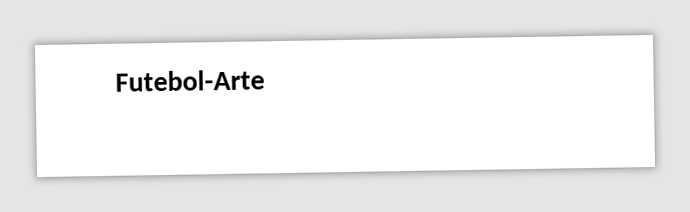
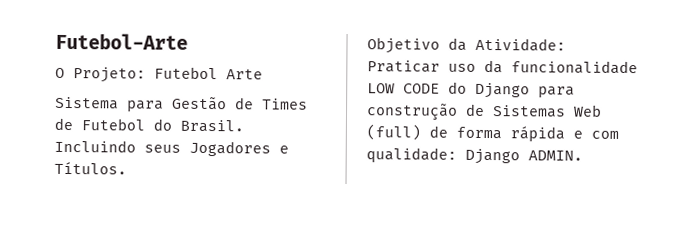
(265, 80) none -> [55,66,263,83] [55,96,308,112] [54,117,244,133] [54,139,289,157] [54,161,127,175] [367,37,566,54] [367,59,638,75] [367,81,575,99] [366,103,602,121] [366,124,619,142] [366,147,583,165] // O Projeto: Futebol Arte // Sistema para Gestão de Times de Futebol do Brasil. Incluindo seus Jogadores e Títulos. // Objetivo da Atividade: Praticar uso da funcionalidade LOW CODE do Django para construção de Sistemas Web (full) de forma rápida e com qualidade: Django ADMIN.

